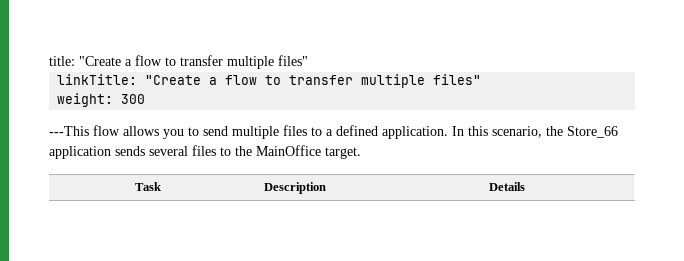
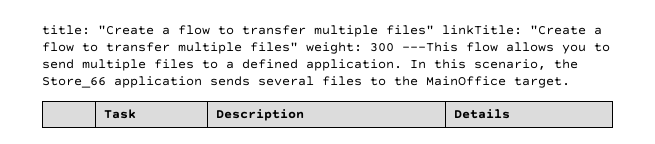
(308, 60) // -> (434, 30) none
(482, 79) // -> (298, 47) none
(146, 99) // -> (394, 47) none

